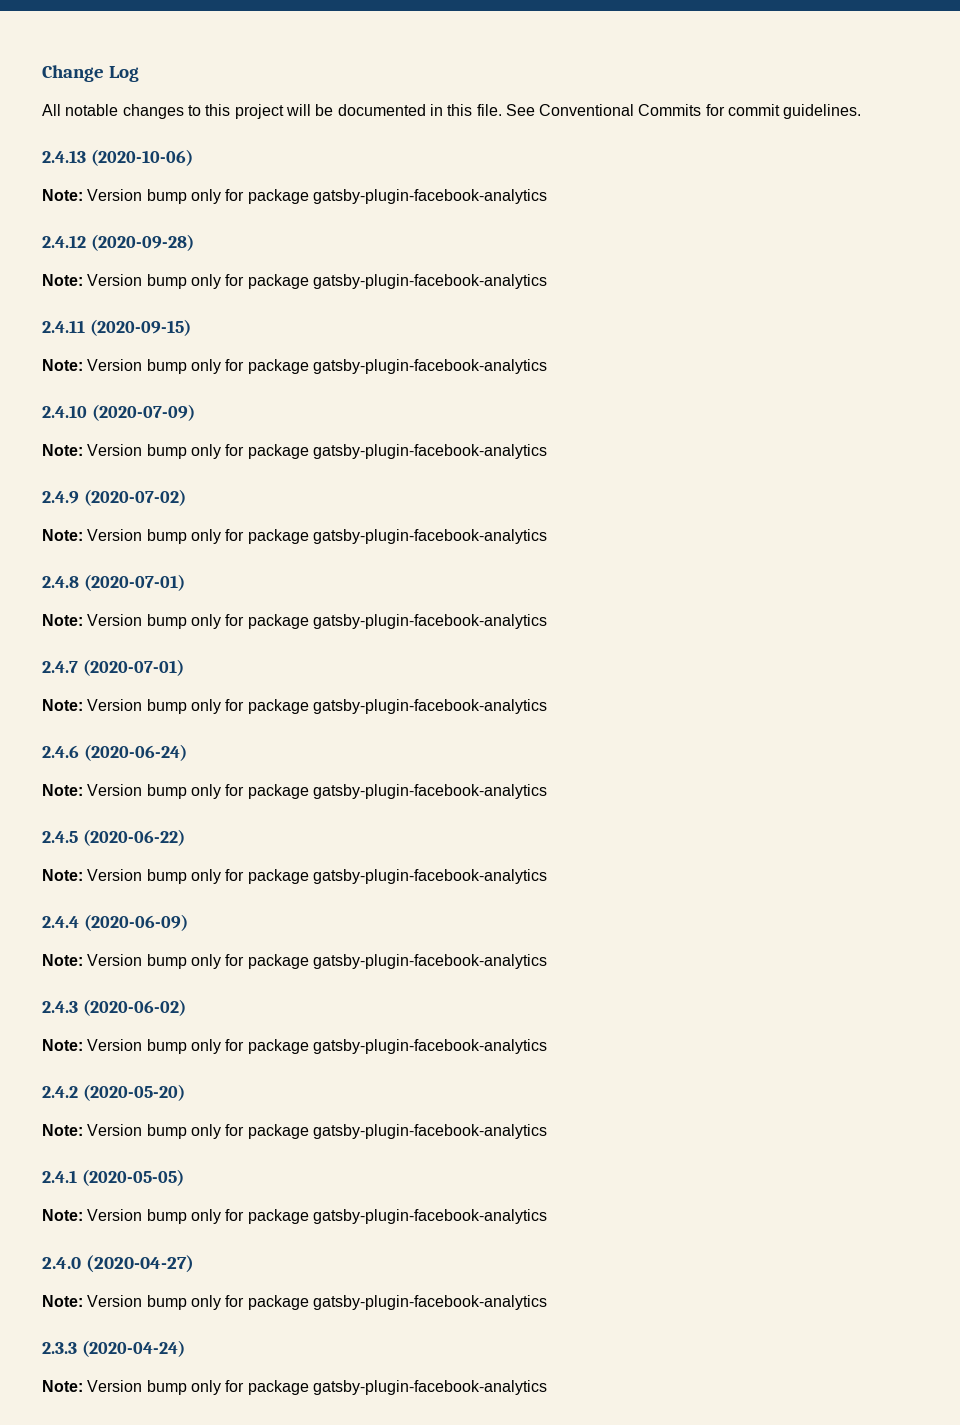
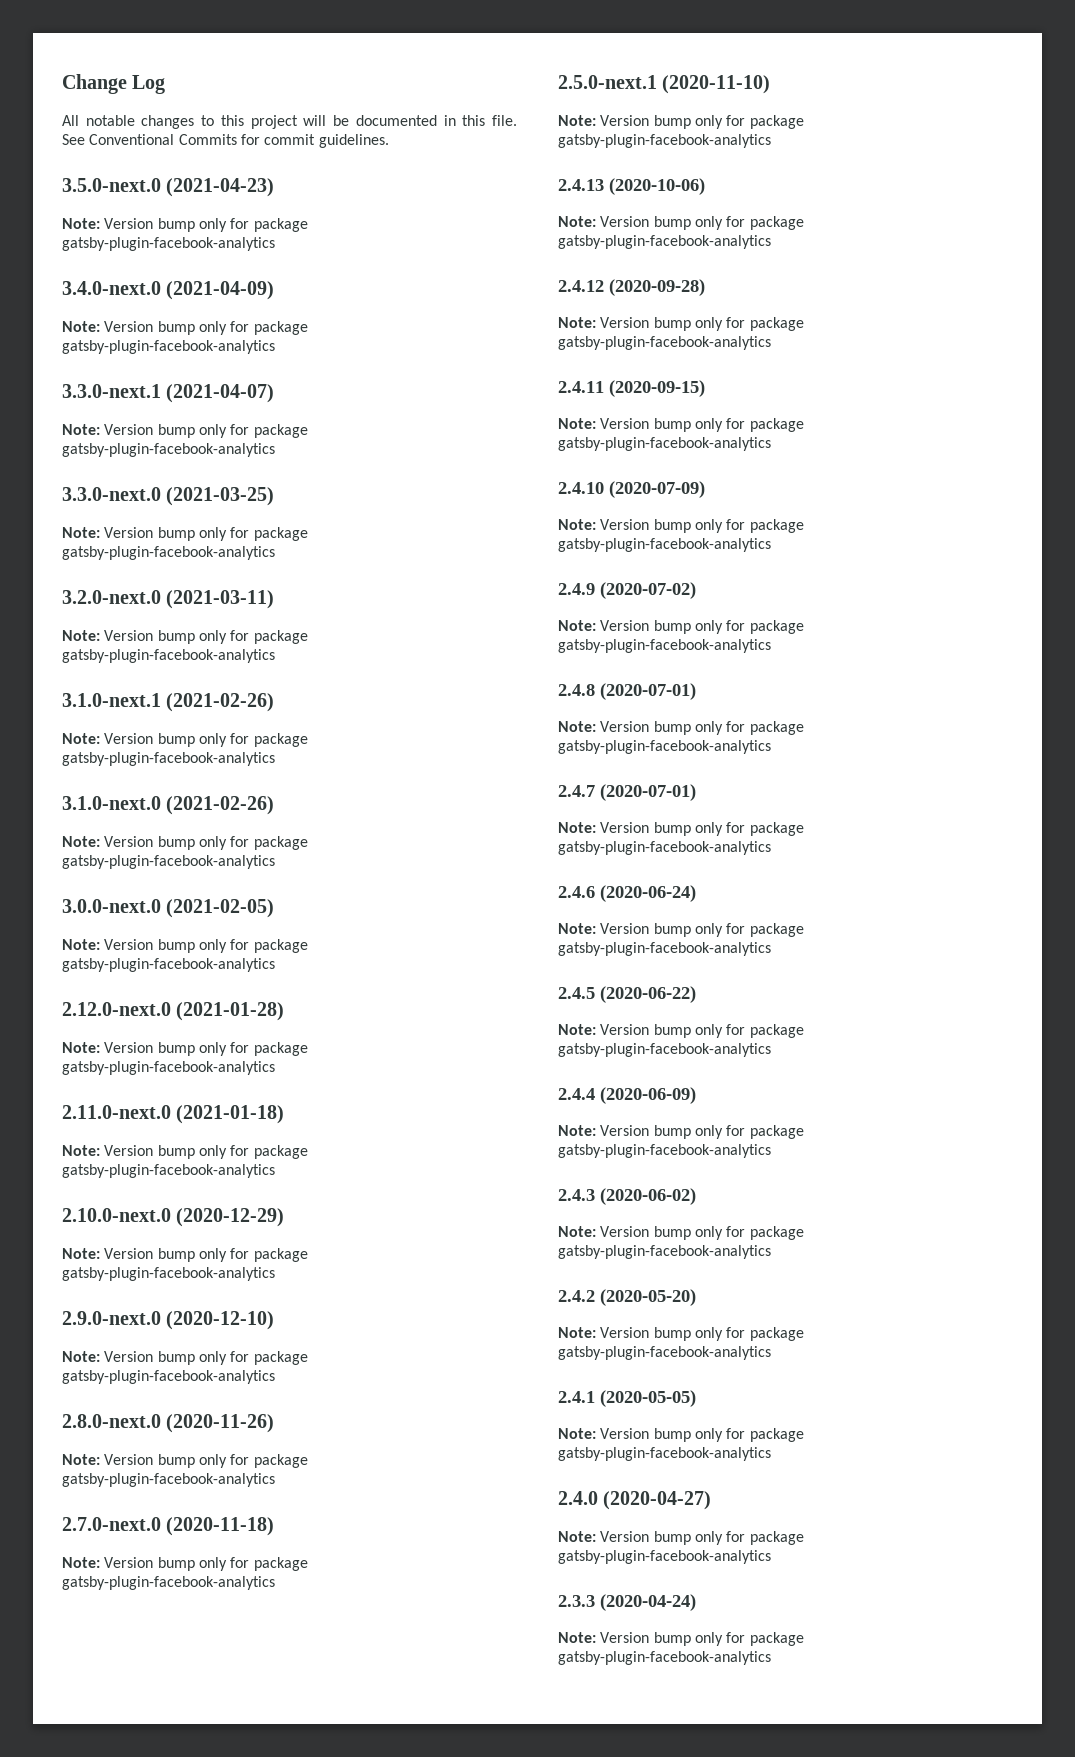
(862, 111) none -> [62,178,275,197] [62,218,308,232] [62,237,275,251] [62,281,275,300] [62,321,308,335] [62,340,275,354] [62,384,275,403] [62,424,308,438] [62,443,275,457] [62,487,275,506] [62,527,308,541] [62,546,275,560] [62,590,275,609] [62,630,308,644] [62,649,275,663] [62,693,275,712] [62,733,308,747] [62,752,275,766] [62,796,275,815] [62,836,308,850] [62,855,275,869] [62,899,275,918] [62,939,308,953] [62,958,275,972] [62,1002,285,1021] [62,1042,308,1056] [62,1061,275,1075] [62,1105,285,1124] [62,1145,308,1159] [62,1164,275,1178] [62,1208,285,1227] [62,1248,308,1262] [62,1267,275,1281] [62,1311,275,1330] [62,1351,308,1365] [62,1370,275,1384] [62,1414,275,1433] [62,1454,308,1468] [62,1473,275,1487] [62,1517,275,1536] [62,1557,308,1571] [62,1576,275,1590] [558,75,771,94] [558,115,804,129] [558,134,771,148] // 3.5.0-next.0 (2021-04-23) // Note: Version bump only for package gatsby-plugin-facebook-analytics // 3.4.0-next.0 (2021-04-09) // Note: Version bump only for package gatsby-plugin-facebook-analytics // 3.3.0-next.1 (2021-04-07) // Note: Version bump only for package gatsby-plugin-facebook-analytics // 3.3.0-next.0 (2021-03-25) // Note: Version bump only for package gatsby-plugin-facebook-analytics // 3.2.0-next.0 (2021-03-11) // Note: Version bump only for package gatsby-plugin-facebook-analytics // 3.1.0-next.1 (2021-02-26) // Note: Version bump only for package gatsby-plugin-facebook-analytics // 3.1.0-next.0 (2021-02-26) // Note: Version bump only for package gatsby-plugin-facebook-analytics // 3.0.0-next.0 (2021-02-05) // Note: Version bump only for package gatsby-plugin-facebook-analytics // 2.12.0-next.0 (2021-01-28) // Note: Version bump only for package gatsby-plugin-facebook-analytics // 2.11.0-next.0 (2021-01-18) // Note: Version bump only for package gatsby-plugin-facebook-analytics // 2.10.0-next.0 (2020-12-29) // Note: Version bump only for package gatsby-plugin-facebook-analytics // 2.9.0-next.0 (2020-12-10) // Note: Version bump only for package gatsby-plugin-facebook-analytics // 2.8.0-next.0 (2020-11-26) // Note: Version bump only for package gatsby-plugin-facebook-analytics // 2.7.0-next.0 (2020-11-18) // Note: Version bump only for package gatsby-plugin-facebook-analytics // 2.5.0-next.1 (2020-11-10) // Note: Version bump only for package gatsby-plugin-facebook-analytics

